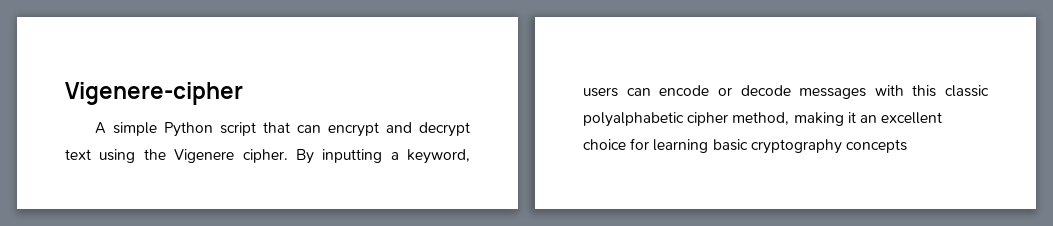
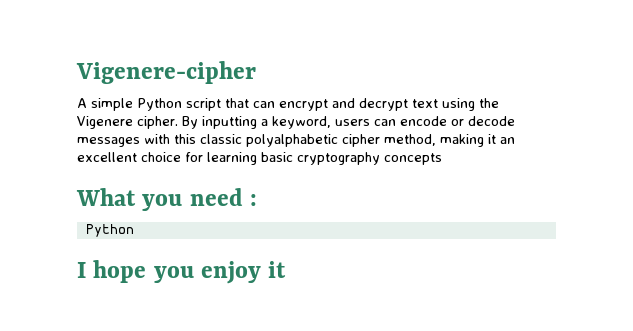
(907, 146) none -> [76,188,257,211] [85,224,134,237] [77,260,287,284] // What you need : // Python // I hope you enjoy it

